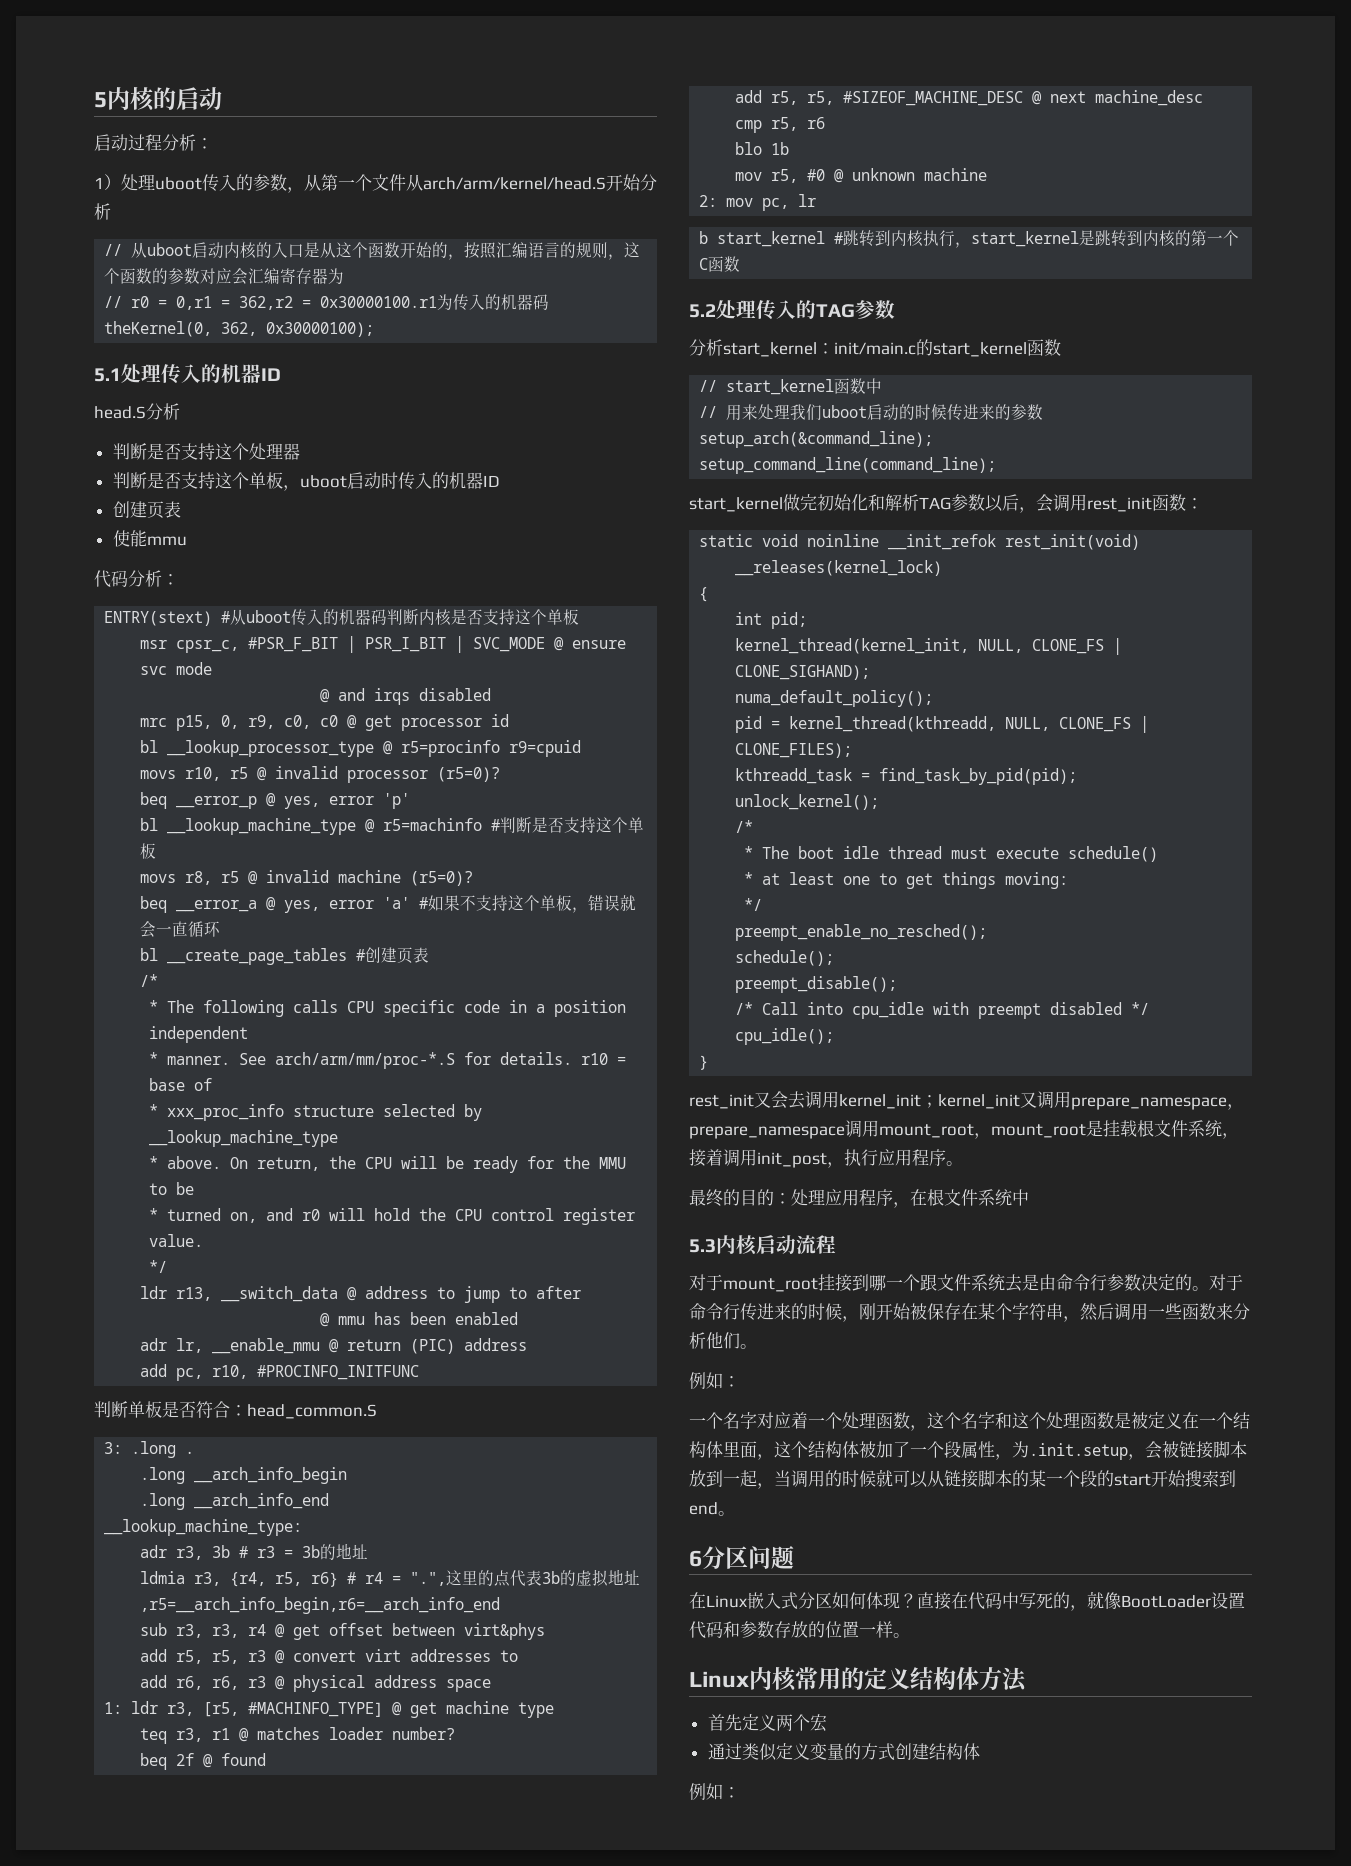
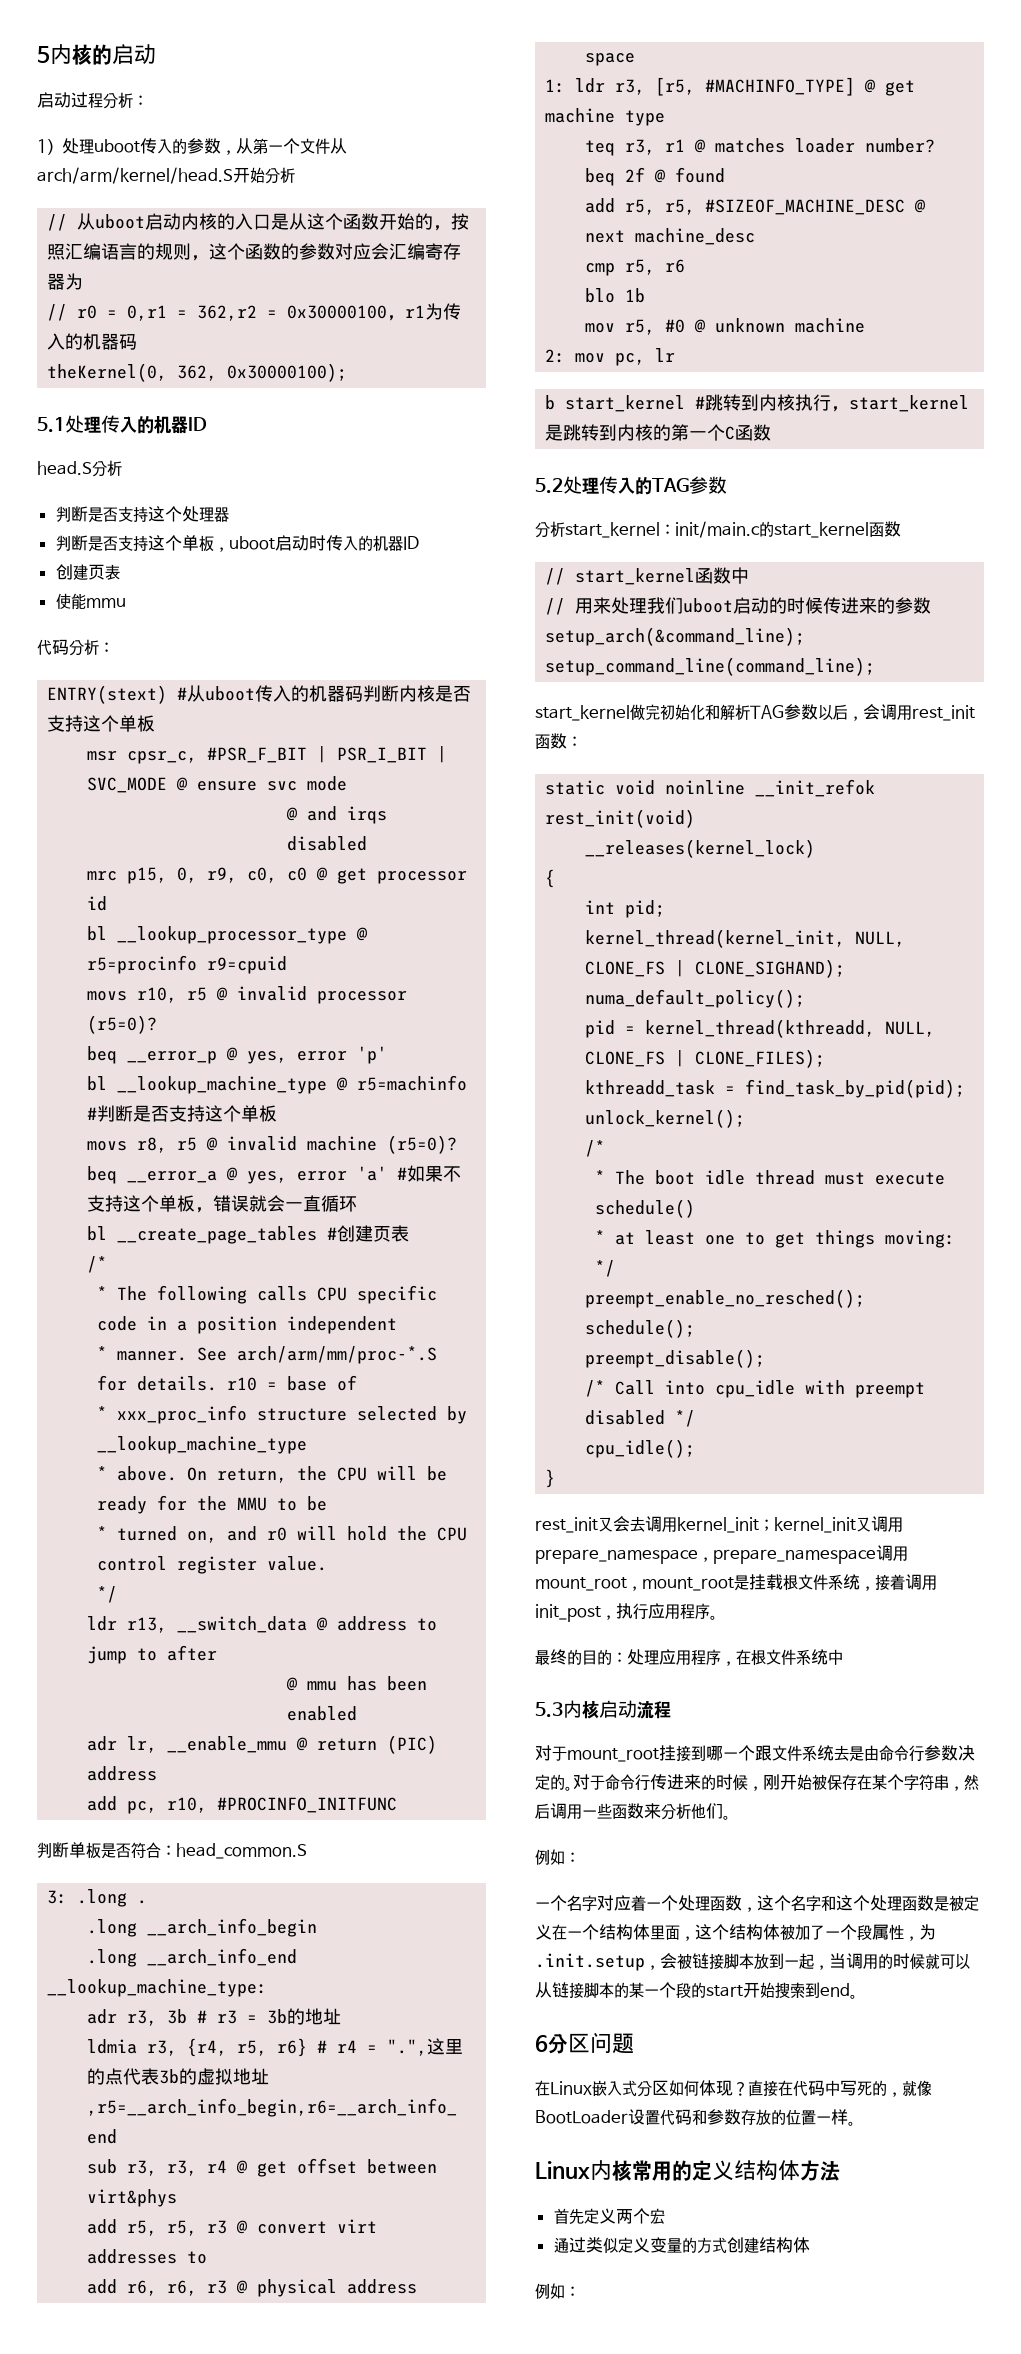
[320,296,438,308] 0x30000100.r1 -> [287,305,426,321] 0x30000100，r1

